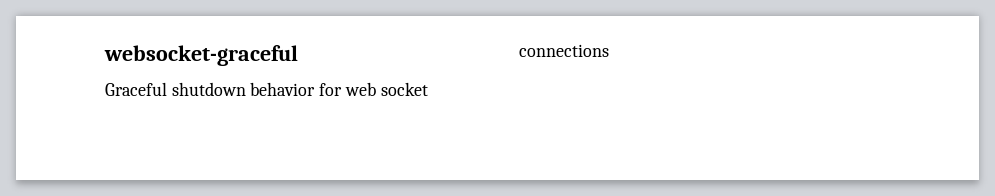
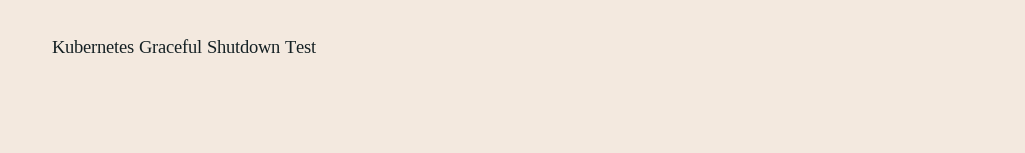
[104,45,298,66] [105,82,428,96] [519,44,609,57] websocket-graceful // Graceful shutdown behavior for web socket connections -> [52,39,317,53] Kubernetes Graceful Shutdown Test

